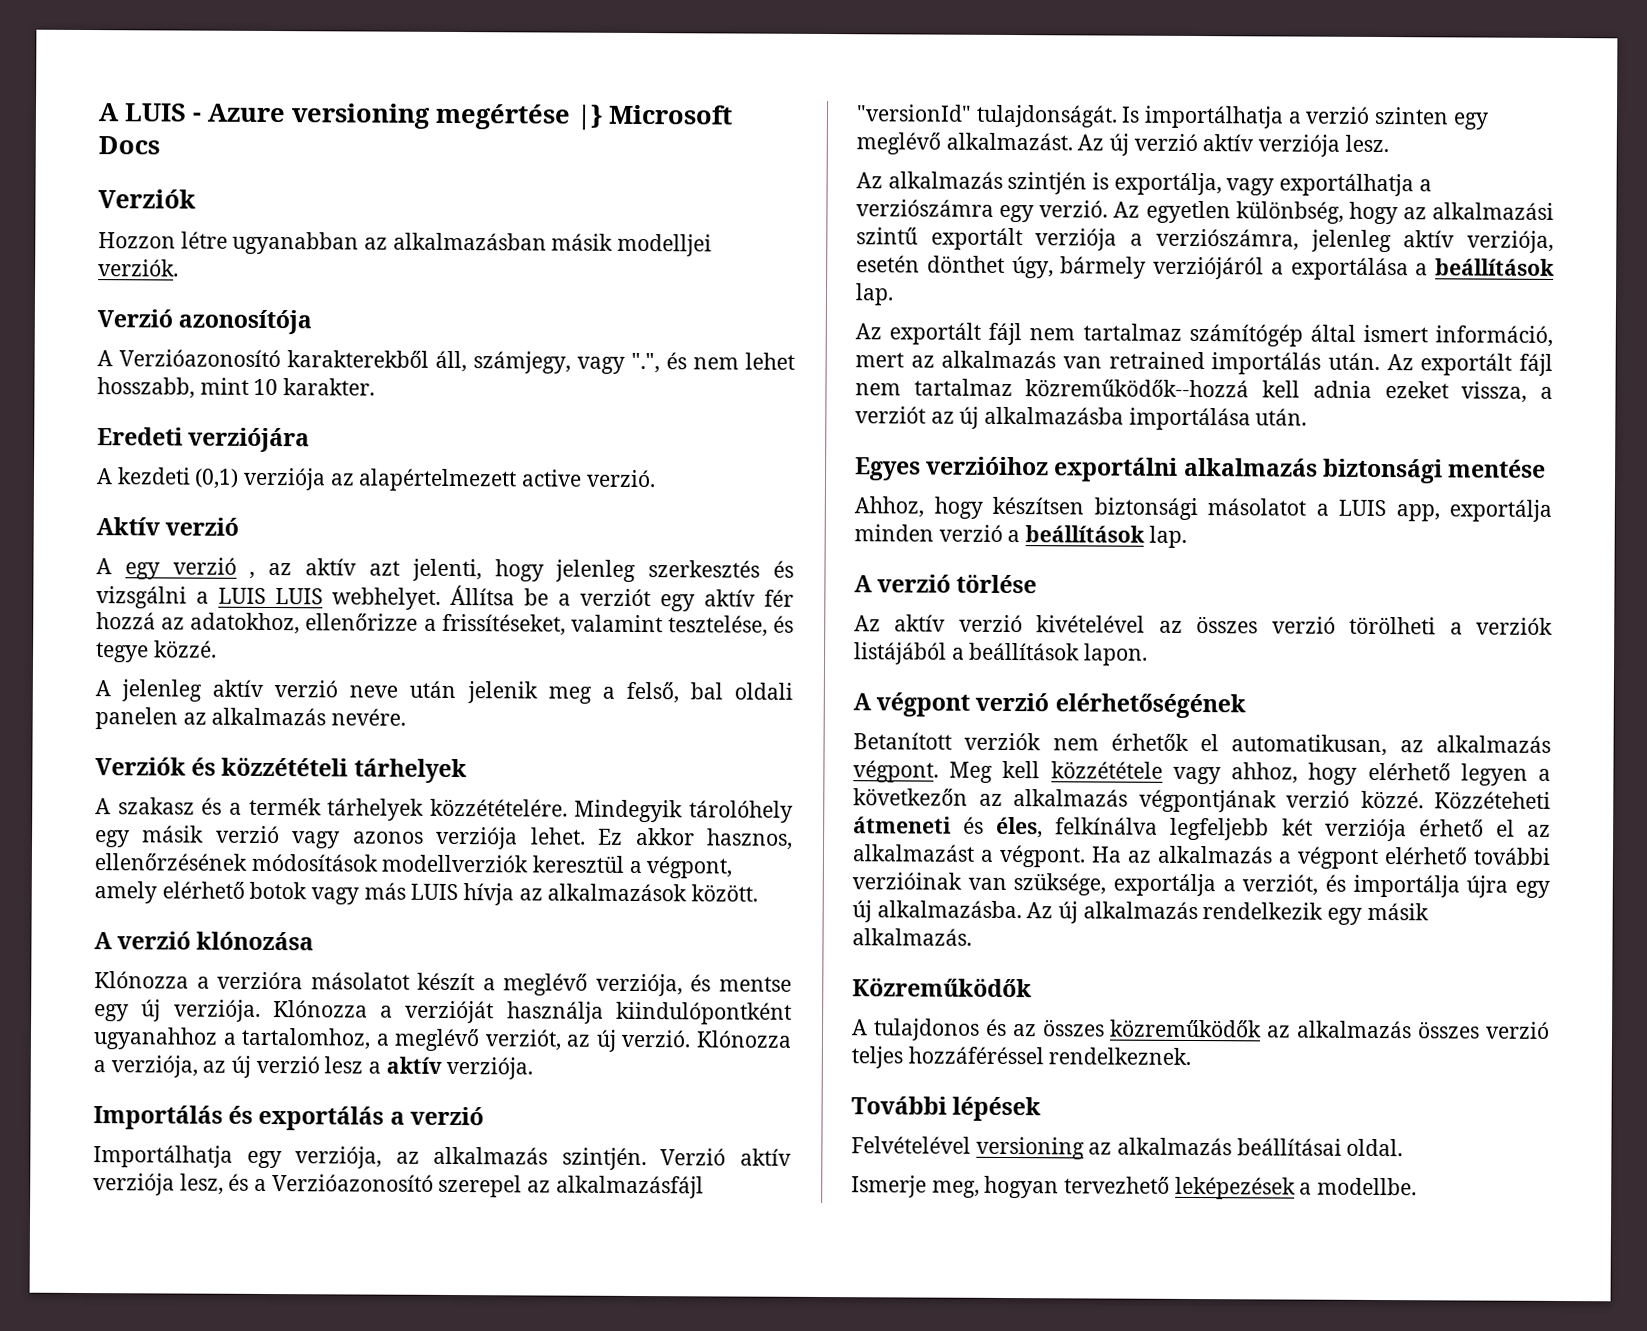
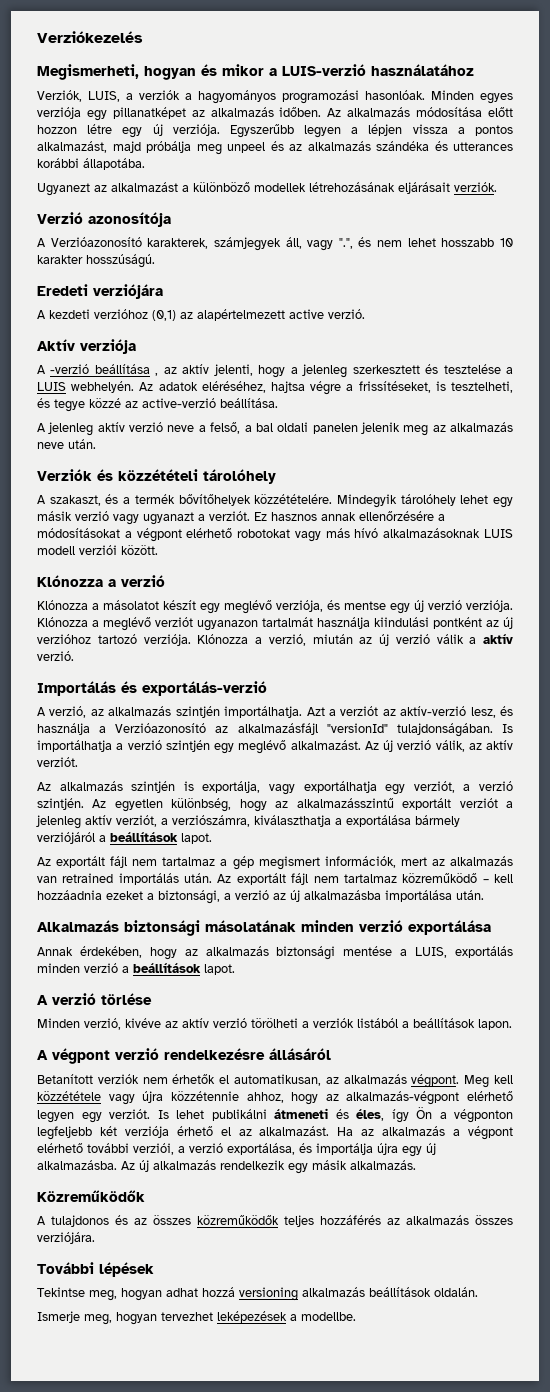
[98,103,733,130] [98,136,160,155] [98,189,196,209] [98,231,713,257] A LUIS - Azure versioning megértése |} Microsoft Docs // Verziók // Hozzon létre ugyanabban az alkalmazásban másik modelljei -> [37,31,143,43] [37,64,474,80] [37,90,513,104] [37,107,514,121] [37,124,513,138] [37,141,513,155] [37,158,145,170] [37,182,450,196] Verziókezelés // Megismerheti, hogyan és mikor a LUIS-verzió használatához // Verziók, LUIS, a verziók a hagyományos programozási hasonlóak. Minden egyes verziója egy pillanatképet az alkalmazás időben. Az alkalmazás módosítása előtt hozzon létre egy új verziója. Egyszerűbb legyen a lépjen vissza a pontos alkalmazást, majd próbálja meg unpeel és az alkalmazás szándéka és utterances korábbi állapotába. // Ugyanezt az alkalmazást a különböző modellek létrehozásának eljárásait
[287,350,571,374] karakterekből áll, számjegy, -> [147,237,302,251] karakterek, számjegyek áll,
[97,377,376,399] hosszabb, mint 10 karakter. -> [441,238,513,247] [37,254,155,268] hosszabb 10 karakter hosszúságú.
[194,467,327,491] (0,1) verziója -> [94,309,176,321] verzióhoz (0,1)
[165,517,240,536] [96,557,237,580] verzió // A egy verzió -> [80,339,136,354] [37,364,150,374] verziója // A -verzió beállítása
[368,560,400,576] azt -> (210, 369) none
[555,559,794,582] [96,584,794,612] [96,612,794,637] [96,640,217,663] jelenleg szerkesztés és vizsgálni a LUIS LUIS webhelyet. Állítsa be a verziót egy aktív fér hozzá az adatokhoz, ellenőrizze a frissítéseket, valamint tesztelése, és tegye közzé. -> [290,364,513,378] [37,381,513,395] [37,398,278,412] a jelenleg szerkesztett és tesztelése a LUIS webhelyén. Az adatok eléréséhez, hajtsa végre a frissítéseket, is tesztelheti, és tegye közzé az active-verzió beállítása.
[409,680,592,704] után jelenik meg -> (195, 428) none
(679, 692) none -> [244,425,252,432] a
[182,707,407,726] az alkalmazás nevére. -> [360,422,513,436] [37,439,96,449] jelenik meg az alkalmazás neve után.
[353,758,467,784] [95,797,195,815] tárhelyek // A szakasz -> [203,469,276,484] [37,495,101,506] tárolóhely // A szakaszt,
[327,798,425,821] tárhelyek -> [178,494,251,506] bővítőhelyek
(793, 811) none -> [460,495,489,504] lehet
[352,826,793,850] [94,853,733,879] [94,881,759,906] [94,931,315,951] [94,971,304,990] azonos verziója lehet. Ez akkor hasznos, ellenőrzésének módosítások modellverziók keresztül a végpont, amely elérhető botok vagy más LUIS hívja az alkalmazások között. // A verzió klónozása // Klónozza a verzióra -> [143,511,445,525] [37,528,513,542] [37,545,158,555] [37,575,165,587] [37,600,99,610] ugyanazt a verziót. Ez hasznos annak ellenőrzésére a módosításokat a végpont elérhető robotokat vagy más hívó alkalmazásoknak LUIS modell verziói között. // Klónozza a verzió // Klónozza a
[482,978,496,991] a -> [200,603,220,614] egy
[173,999,792,1025] [93,1027,792,1052] [93,1055,198,1078] verziója. Klónozza a verzióját használja kiindulópontként ugyanahhoz a tartalomhoz, a meglévő verziót, az új verzió. Klónozza a verziója, -> [428,600,513,612] [37,617,513,631] [37,634,353,646] verzió verziója. Klónozza a meglévő verziót ugyanazon tartalmát használja kiindulási pontként az új verzióhoz tartozó verziója. Klónozza a verzió, miután
[324,1056,364,1074] lesz -> [436,634,464,644] válik
[446,1056,534,1080] verziója. -> [37,651,74,661] verzió.
[258,1105,484,1131] [93,1145,792,1171] [93,1173,175,1196] exportálás a verzió // Importálhatja egy verziója, az alkalmazás szintjén. Verzió aktív verziója -> [142,681,267,696] [37,706,467,718] exportálás-verzió // A verzió, az alkalmazás szintjén importálhatja. Azt a verziót az aktív-verzió
(250, 1182) none -> [37,723,90,735] használja
[438,1174,523,1198] szerepel -> (207, 728) none
[975,104,1118,128] tulajdonságát. -> [396,723,493,737] tulajdonságában.
[1374,106,1450,125] szinten -> [165,740,210,752] szintjén
[1202,134,1389,157] aktív verziója lesz. -> [435,740,513,752] [37,757,78,767] válik, az aktív verziót.
[1418,179,1432,192] [856,199,1109,223] a verziószámra egy verzió. -> [385,781,514,795] [37,798,84,810] egy verziót, a verzió szintjén.
[1432,202,1554,220] [856,227,1554,253] [856,255,1555,281] [855,283,894,306] [855,322,1553,347] alkalmazási szintű exportált verziója a verziószámra, jelenleg aktív verziója, esetén dönthet úgy, bármely verziójáról a exportálása a beállítások lap. // Az exportált fájl nem tartalmaz számítógép által ismert információ, -> [296,798,513,810] [36,815,460,829] [37,832,212,844] [37,856,396,870] alkalmazásszintű exportált verziót a jelenleg aktív verziót, a verziószámra, kiválaszthatja a exportálása bármely verziójáról a beállítások lapot. // Az exportált fájl nem tartalmaz a gép megismert információk,
[1025,379,1553,403] [855,406,926,424] közreműködők--hozzá kell adnia ezeket vissza, a verziót -> [402,873,514,883] [37,890,269,904] közreműködő – kell hozzáadnia ezeket a biztonsági, a verzió
[855,456,1547,484] [854,496,1552,522] Egyes verzióihoz exportálni alkalmazás biztonsági mentése // Ahhoz, hogy készítsen biztonsági másolatot a LUIS app, exportálja -> [37,920,491,936] [37,946,514,960] Alkalmazás biztonsági másolatának minden verzió exportálása // Annak érdekében, hogy az alkalmazás biztonsági mentése a LUIS, exportálás
[1148,525,1187,548] lap. -> [204,964,235,975] lapot.
[854,614,1259,634] Az aktív verzió kivételével az összes -> [37,1018,209,1030] Minden verzió, kivéve az aktív
[854,642,947,665] listájából -> [357,1018,398,1028] listából
[1054,693,1246,719] elérhetőségének -> [164,1048,331,1060] rendelkezésre állásáról
[1231,762,1551,786] [853,788,1551,813] [853,816,1159,839] ahhoz, hogy elérhető legyen a következőn az alkalmazás végpontjának verzió közzé. Közzéteheti átmeneti és éles, felkínálva -> [142,1091,513,1105] [37,1107,513,1123] újra közzétennie ahhoz, hogy az alkalmazás-végpont elérhető legyen egy verziót. Is lehet publikálni átmeneti és éles, így Ön a végponton
[852,844,1086,868] alkalmazást a végpont. -> [259,1126,330,1136] alkalmazást.
[852,872,1319,897] verzióinak van szüksége, exportálja a verziót, -> [133,1143,295,1155] verziói, a verzió exportálása,
(1263, 1028) none -> [284,1215,381,1227] teljes hozzáférés
[1485,1021,1550,1039] [851,1046,1192,1069] [851,1096,1042,1122] [851,1136,1404,1160] verzió teljes hozzáféréssel rendelkeznek. // További lépések // Felvételével versioning az alkalmazás beállításai oldal. -> [37,1232,95,1244] [37,1262,154,1277] [37,1287,478,1301] verziójára. // További lépések // Tekintse meg, hogyan adhat hozzá versioning alkalmazás beállítások oldalán.
[1064,1176,1171,1194] tervezhető -> [161,1312,213,1321] tervezhet

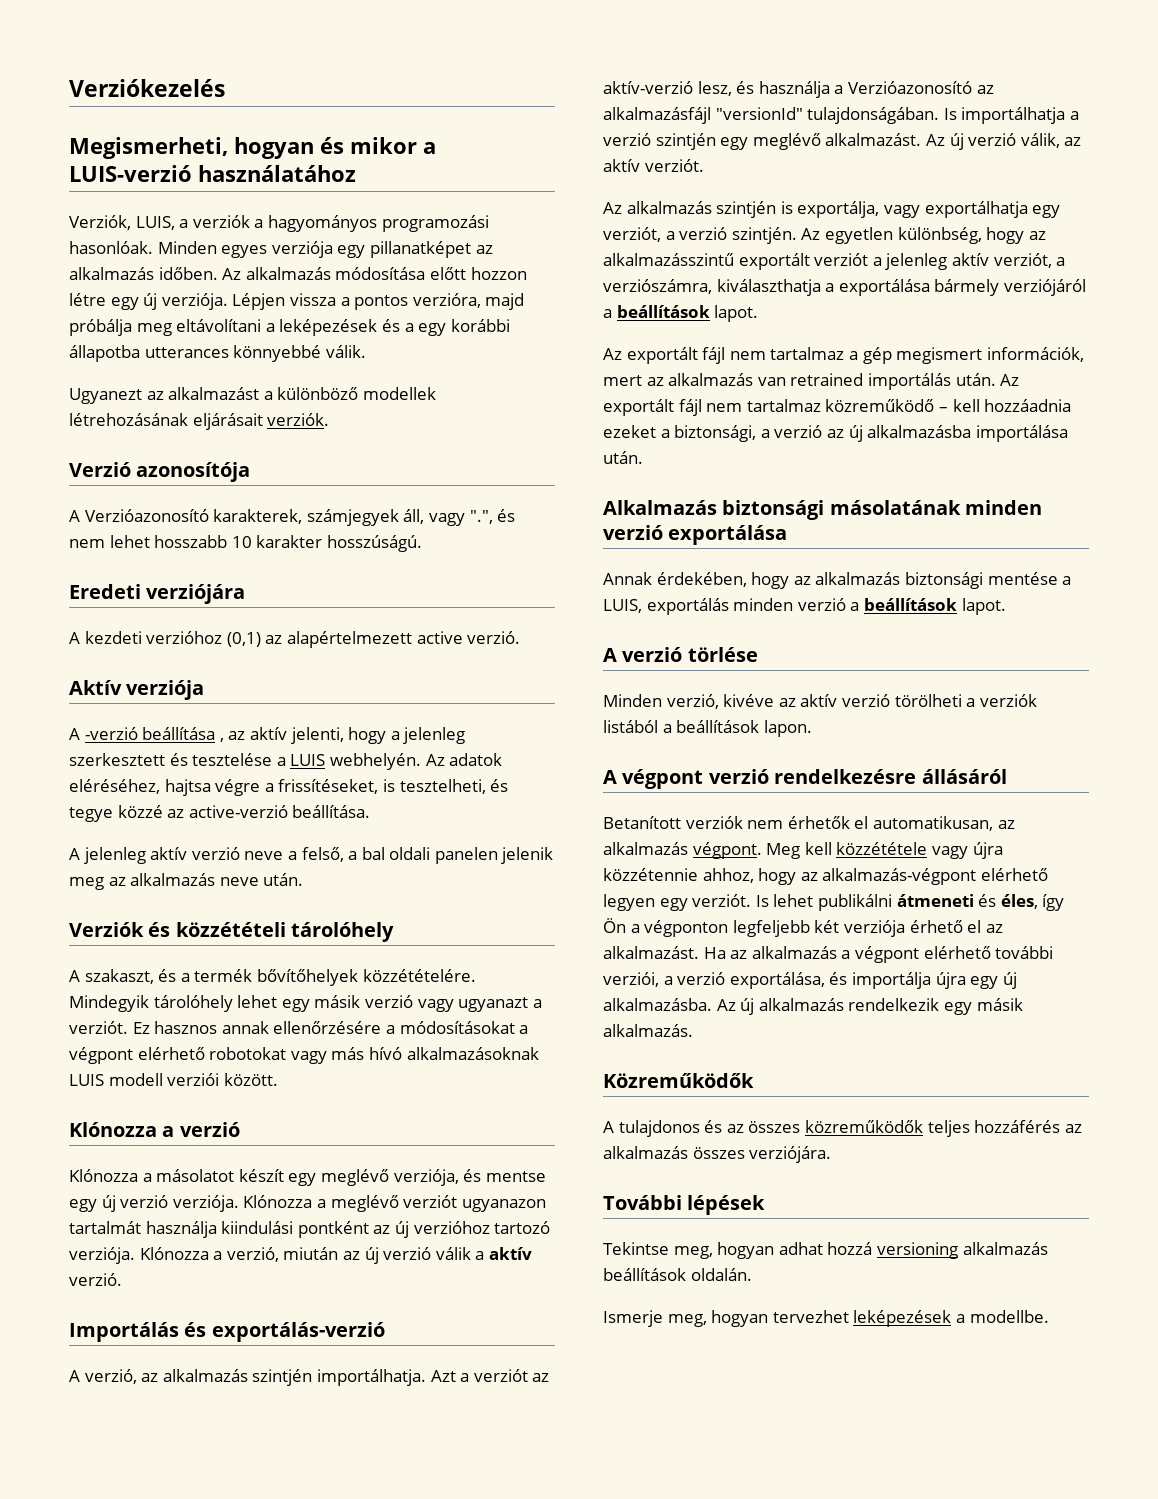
[229,124,403,138] Egyszerűbb legyen a lépjen -> [232,293,286,310] Lépjen
[37,141,107,153] alkalmazást, -> [412,293,481,308] verzióra,
[227,141,513,153] [37,158,145,170] unpeel és az alkalmazás szándéka és utterances korábbi állapotába. -> [176,319,510,336] [69,345,366,362] eltávolítani a leképezések és a egy korábbi állapotba utterances könnyebbé válik.

